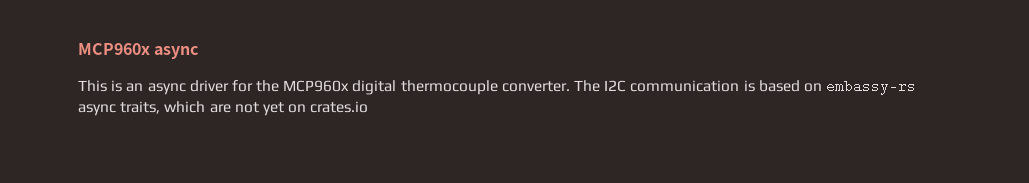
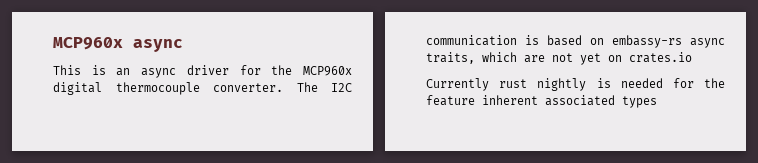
(369, 107) none -> [426,78,725,91] [426,95,657,108] // Currently rust nightly is needed for the feature inherent associated types

